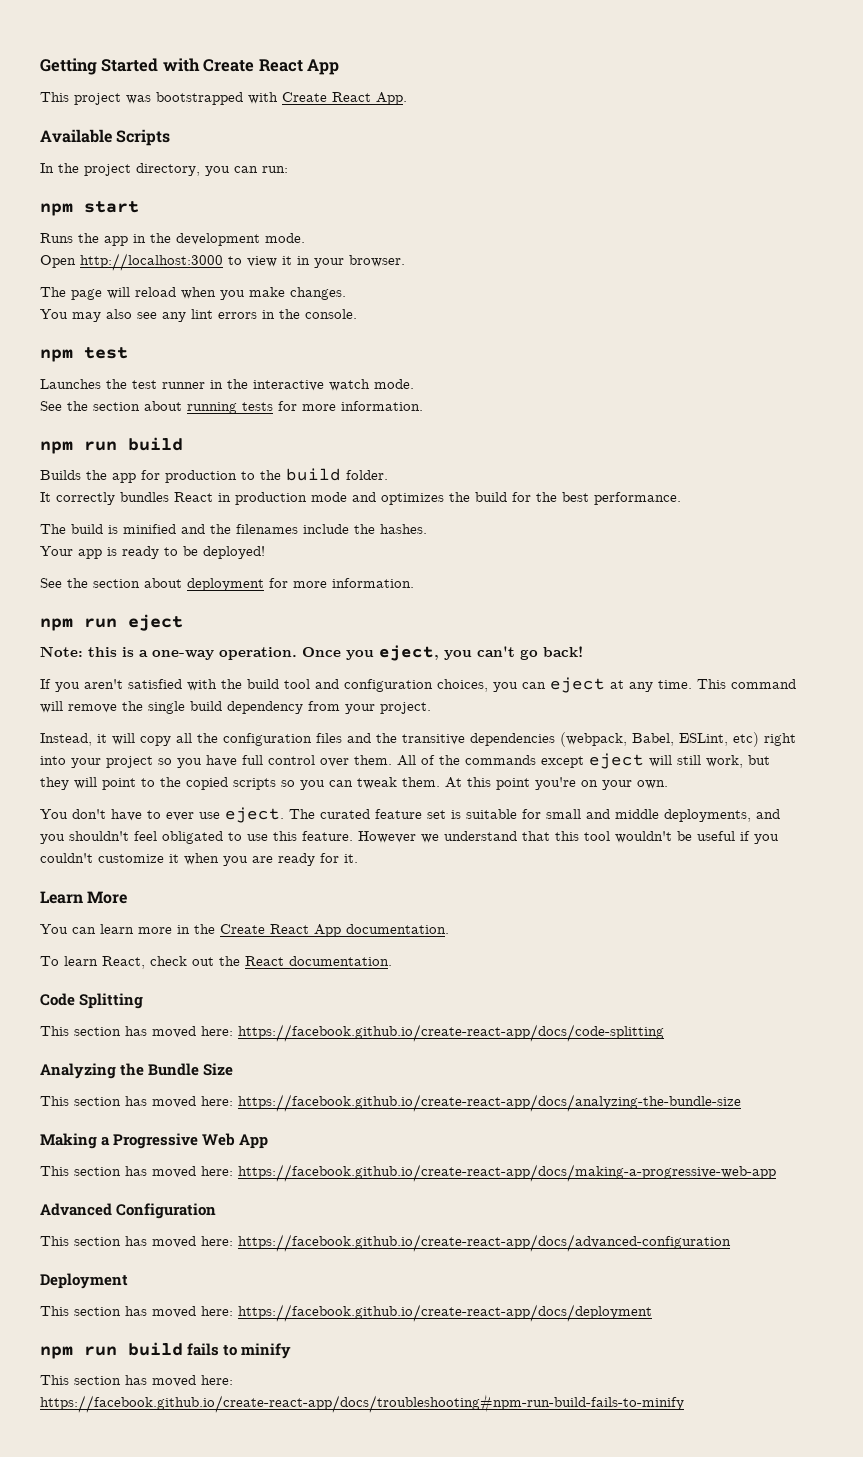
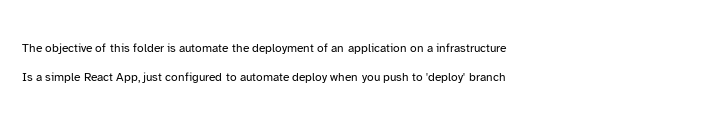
[40,58,340,75] [40,92,407,105] [40,129,171,146] [40,163,288,176] [40,201,139,216] [40,233,305,246] [40,253,405,271] [40,287,346,300] [40,309,357,322] [40,347,128,362] [40,379,414,391] [40,401,423,414] [40,437,183,454] [40,468,388,483] [40,492,681,505] [40,524,427,534] [40,546,265,559] [40,578,414,591] [40,614,183,631] [40,645,583,661] [40,677,796,693] [40,701,431,714] [40,732,796,747] [40,753,770,769] [40,777,668,790] [40,807,780,823] [40,831,779,844] [40,853,358,866] [40,891,128,904] [40,924,449,937] [40,956,392,969] [40,993,144,1009] [40,1024,664,1042] [40,1063,234,1079] [40,1094,741,1112] [40,1133,269,1149] [40,1164,776,1182] [40,1203,217,1219] [40,1234,731,1252] [40,1273,128,1289] [40,1304,652,1322] [40,1342,292,1359] [40,1375,233,1387] [40,1394,684,1413] Getting Started with Create React App // This project was bootstrapped with Create React App. // Available Scripts // In the project directory, you can run: // npm start // Runs the app in the development mode. // Open http://localhost:3000 to view it in your browser. // The page will reload when you make changes. // You may also see any lint errors in the console. // npm test // Launches the test runner in the interactive watch mode. // See the section about running tests for more information. // npm run build // Builds the app for production to the build folder. // It correctly bundles React in production mode and optimizes the build for the best performance. // The build is minified and the filenames include the hashes. // Your app is ready to be deployed! // See the section about deployment for more information. // npm run eject // Note: this is a one-way operation. Once you eject, you can't go back! // If you aren't satisfied with the build tool and configuration choices, you can eject at any time. This command will remove the single build dependency from your project. // Instead, it will copy all the configuration files and the transitive dependencies (webpack, Babel, ESLint, etc) right into your project so you have full control over them. All of the commands except eject will still work, but they will point to the copied scripts so you can tweak them. At this point you're on your own. // You don't have to ever use eject. The curated feature set is suitable for small and middle deployments, and you shouldn't feel obligated to use this feature. However we understand that this tool wouldn't be useful if you couldn't customize it when you are ready for it. // Learn More // You can learn more in the Create React App documentation. // To learn React, check out the React documentation. // Code Splitting // This section has moved here: https://facebook.github.io/create-react-app/docs/code-splitting // Analyzing the Bundle Size // This section has moved here: https://facebook.github.io/create-react-app/docs/analyzing-the-bundle-size // Making a Progressive Web App // This section has moved here: https://facebook.github.io/create-react-app/docs/making-a-progressive-web-app // Advanced Configuration // This section has moved here: https://facebook.github.io/create-react-app/docs/advanced-configuration // Deployment // This section has moved here: https://facebook.github.io/create-react-app/docs/deployment // npm run build fails to minify // This section has moved here: https://facebook.github.io/create-react-app/docs/troubleshooting#npm-run-build-fails-to-minify -> [22,43,508,54] [22,72,506,83] The objective of this folder is automate the deployment of an application on a infrastructure // Is a simple React App, just configured to automate deploy when you push to 'deploy' branch

